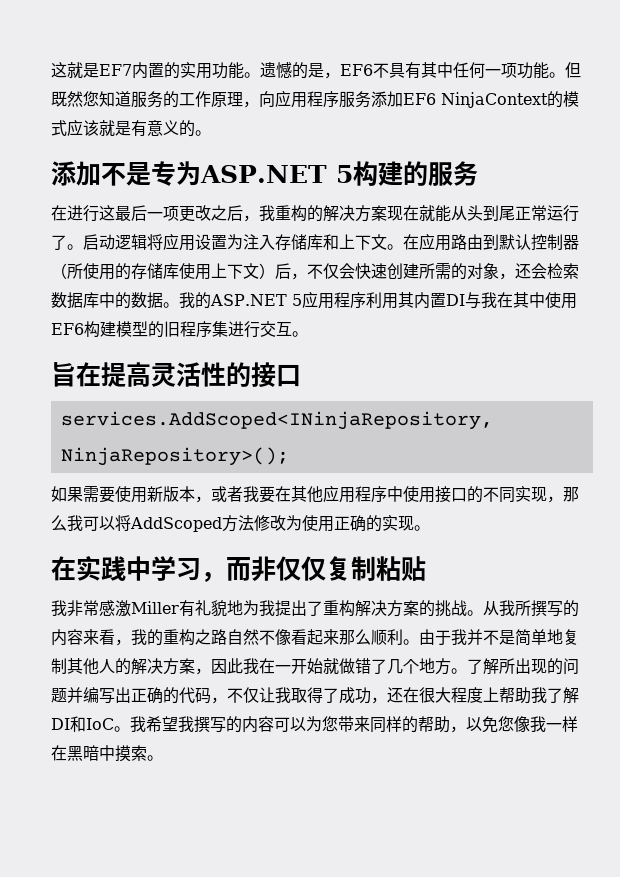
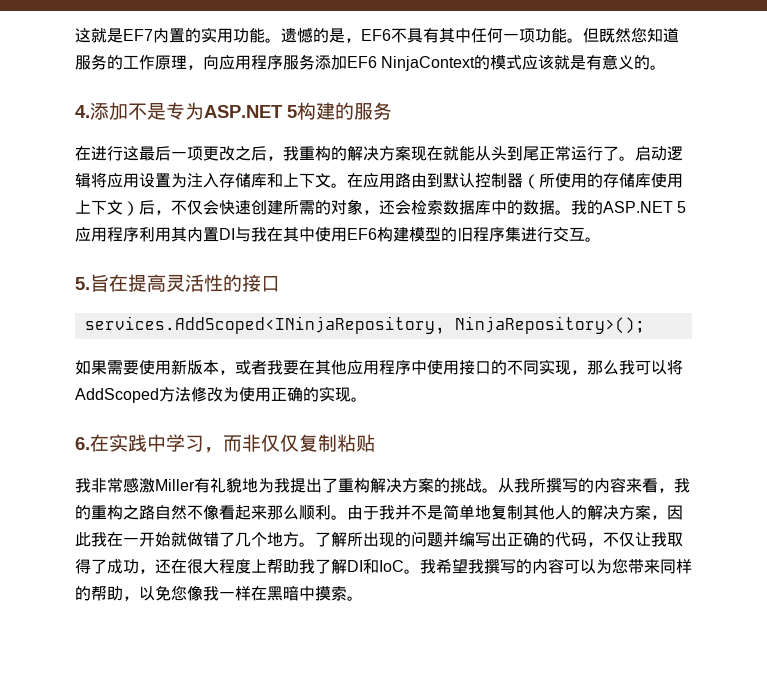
(211, 133) none -> [75,105,90,118] 4.
(308, 334) none -> [75,277,90,290] 5.
(430, 528) none -> [75,437,90,450] 6.

